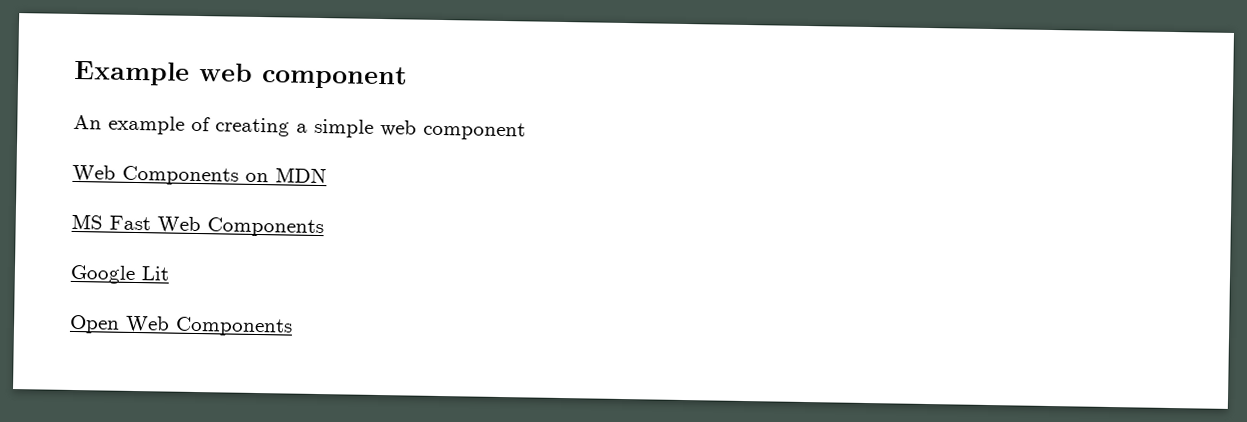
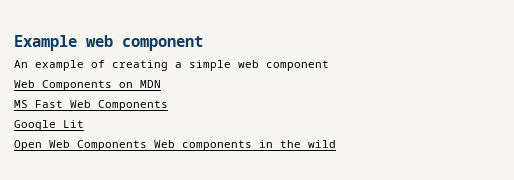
(293, 326) none -> [154,140,336,151] Web components in the wild

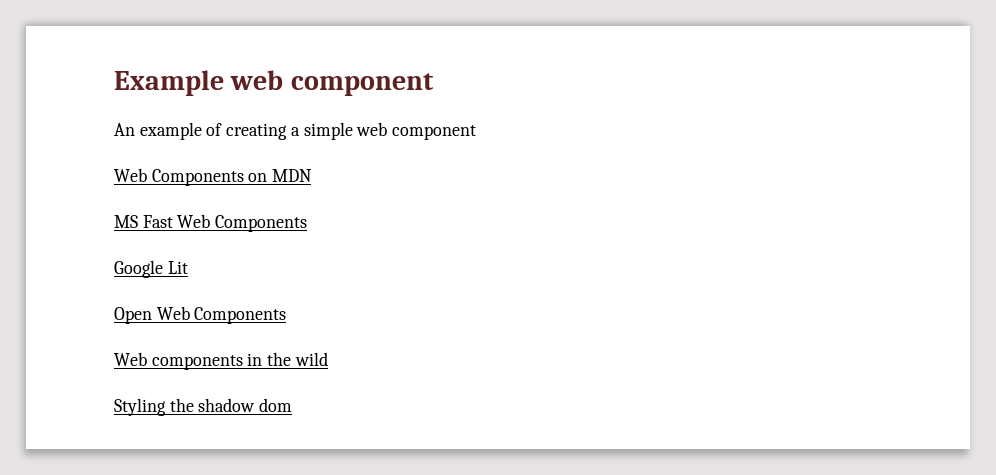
(147, 145) none -> (287, 315) //
(336, 144) none -> [114,398,293,416] // Styling the shadow dom

